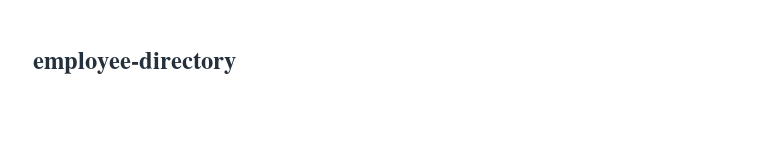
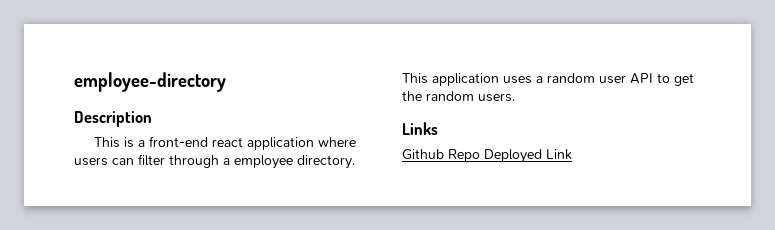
(236, 63) none -> [74,111,152,127] [94,136,357,150] [74,154,355,169] [402,73,694,86] [402,91,515,102] [402,122,438,135] [402,149,572,163] // Description // This is a front-end react application where users can filter through a employee directory. This application uses a random user API to get the random users. // Links // Github Repo Deployed Link

